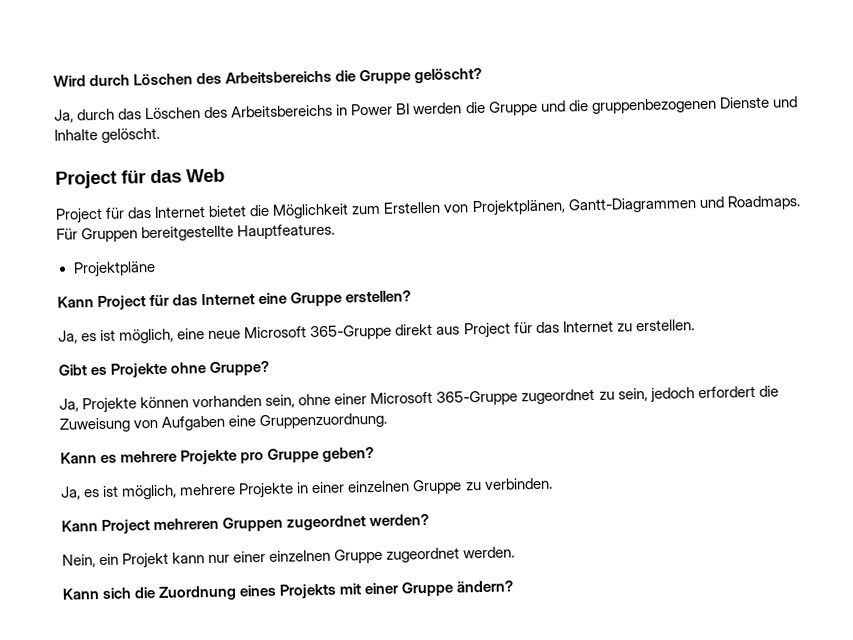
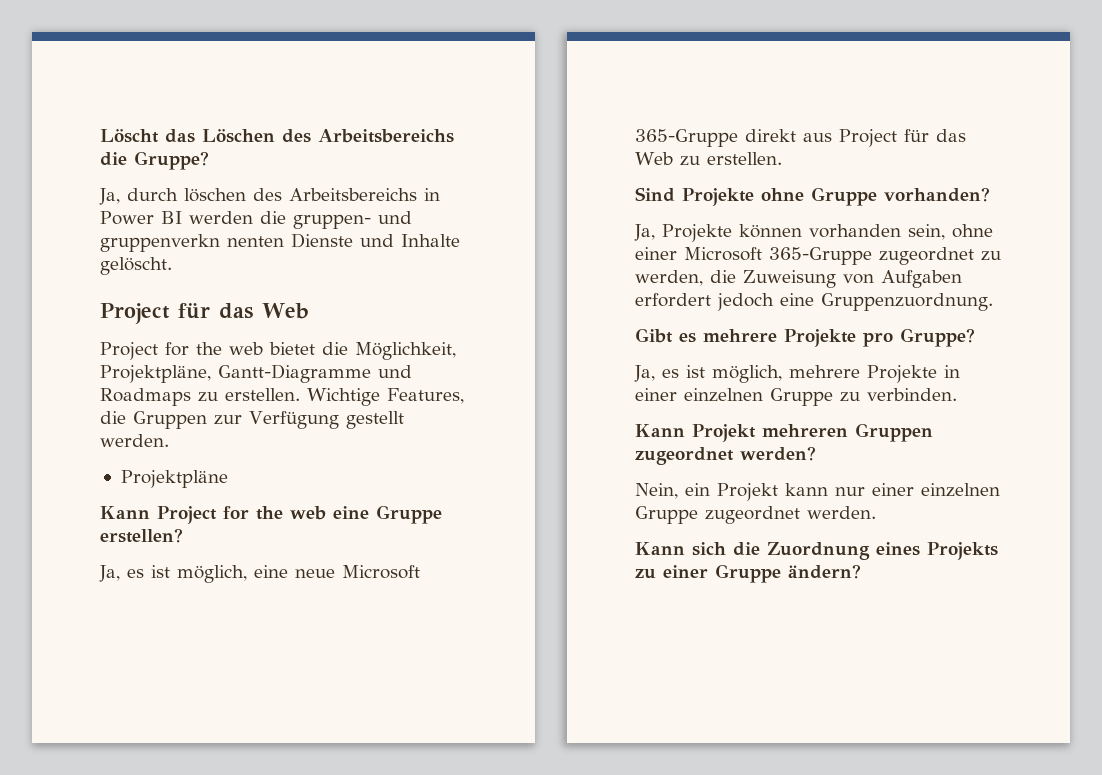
[53,74,131,87] Wird durch -> [100,129,195,143] Löscht das
[359,67,483,85] Gruppe gelöscht? -> [134,151,209,170] Gruppe?
[118,107,202,120] das Löschen -> [184,188,246,202] löschen
[488,97,717,116] Gruppe und die gruppenbezogenen -> [293,211,412,229] [100,234,284,252] gruppen- und gruppenverkn nenten
[105,195,801,219] [56,223,336,243] für das Internet bietet die Möglichkeit zum Erstellen von Projektplänen, Gantt-Diagrammen und Roadmaps. Für Gruppen bereitgestellte Hauptfeatures. -> [165,342,456,360] [100,364,412,383] [100,388,464,406] [100,411,404,429] [100,434,169,447] for the web bietet die Möglichkeit, Projektpläne, Gantt-Diagramme und Roadmaps zu erstellen. Wichtige Features, die Gruppen zur Verfügung gestellt werden.
[149,293,256,307] für das Internet -> [223,506,326,520] for the web
[562,320,614,333] Internet -> [635,152,673,165] Web
[58,360,270,378] Gibt es Projekte ohne Gruppe? -> [635,187,990,206] Sind Projekte ohne Gruppe vorhanden?
[617,385,756,403] sein, jedoch erfordert -> [635,270,703,286] werden,
(226, 423) none -> [635,293,774,311] erfordert jedoch
[60,452,97,464] Kann -> [635,328,673,343] Gibt
[267,446,375,463] Gruppe geben? -> [900,328,975,347] Gruppe?
[101,519,151,534] Project -> [692,424,756,442] Projekt
[339,583,363,595] mit -> [635,569,656,579] zu

